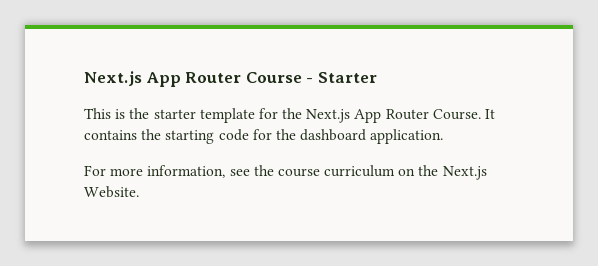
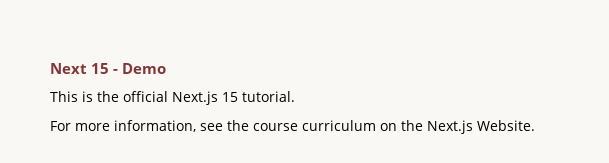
[84,71,377,87] [84,108,496,123] [84,129,444,144] Next.js App Router Course - Starter // This is the starter template for the Next.js App Router Course. It contains the starting code for the dashboard application. -> [50,63,167,74] [50,91,295,105] Next 15 - Demo // This is the official Next.js 15 tutorial.

